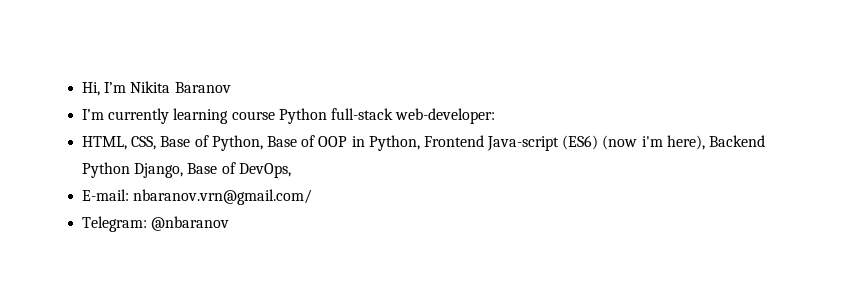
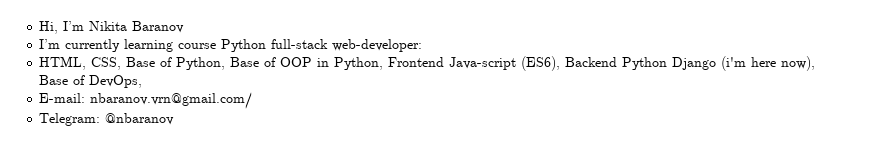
[562,135,766,150] [82,162,184,178] (ES6) (now i'm here), Backend Python Django, -> [521,56,816,71] (ES6), Backend Python Django (i'm here now),

